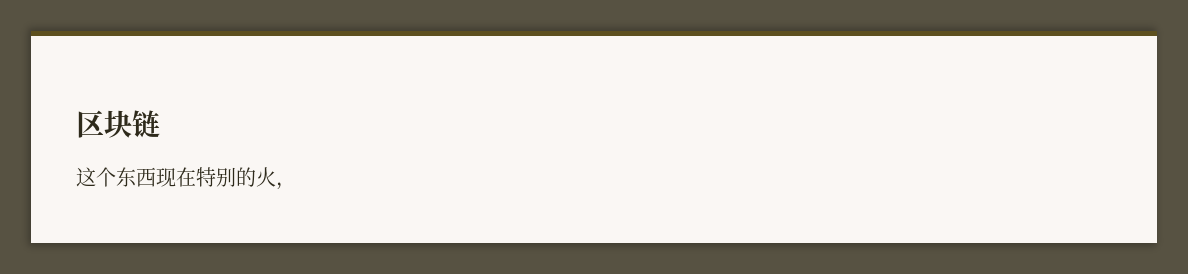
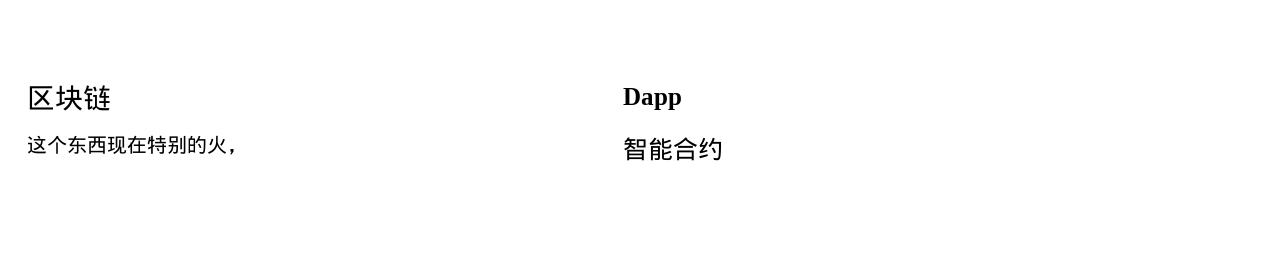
(296, 186) none -> [623,88,682,110] [623,137,723,161] // Dapp // 智能合约

